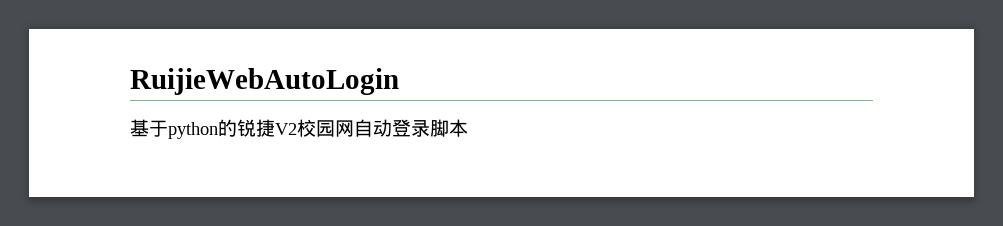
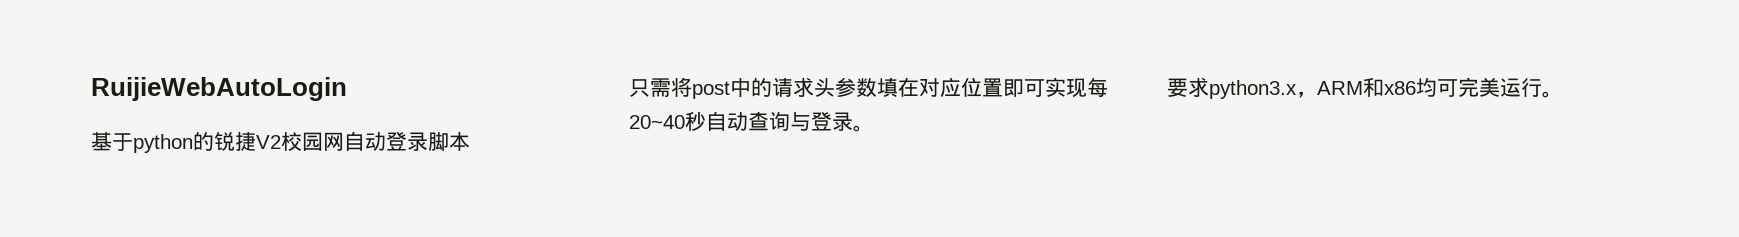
(468, 128) none -> [629,77,1108,99] [629,111,874,132] [1167,77,1563,99] // 只需将post中的请求头参数填在对应位置即可实现每20~40秒自动查询与登录。 // 要求python3.x，ARM和x86均可完美运行。

